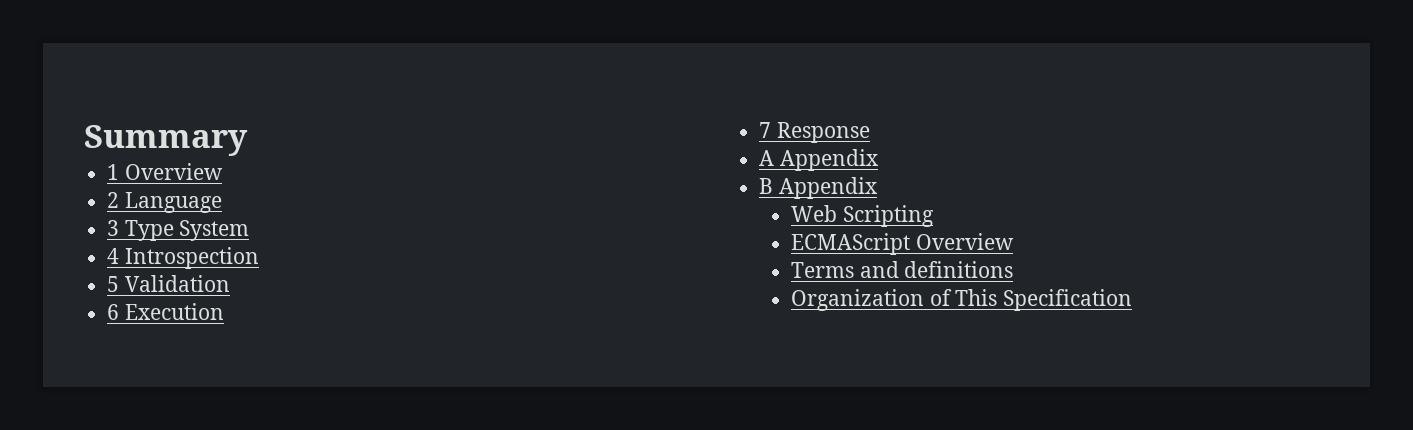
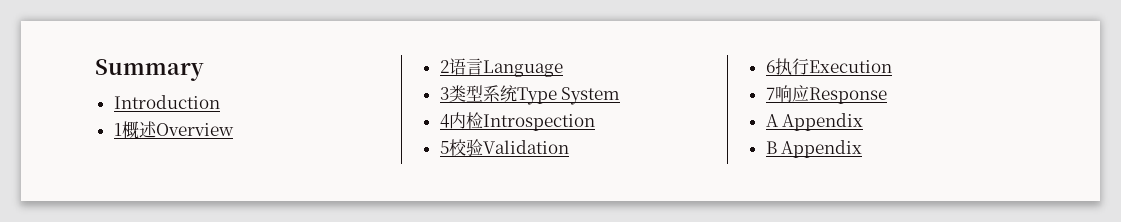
(248, 140) none -> [113,95,220,109] // Introduction
(120, 172) none -> [121,121,157,139] 概述
(120, 200) none -> [448,58,483,75] 语言
(120, 228) none -> [448,85,517,102] 类型系统
(120, 256) none -> [448,112,483,129] 内检
(120, 284) none -> [448,139,483,156] 校验
(120, 312) none -> [774,58,809,75] 执行
(772, 130) none -> [774,85,809,102] 响应
[790,205,934,227] [790,233,1014,255] [790,261,1014,278] [790,289,1132,311] // Web Scripting // ECMAScript Overview // Terms and definitions // Organization of This Specification -> (863, 149) none

